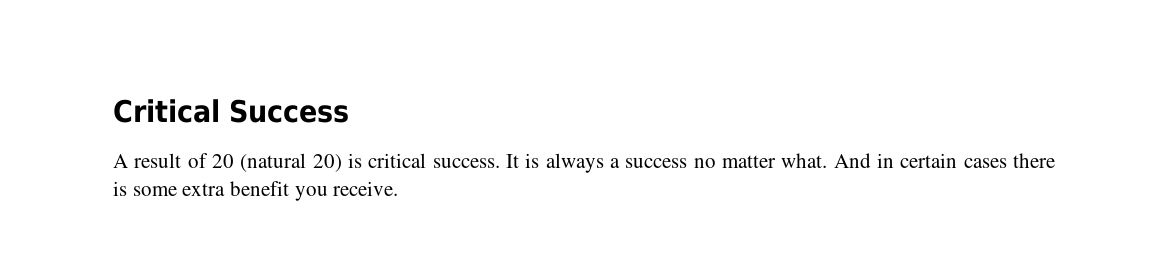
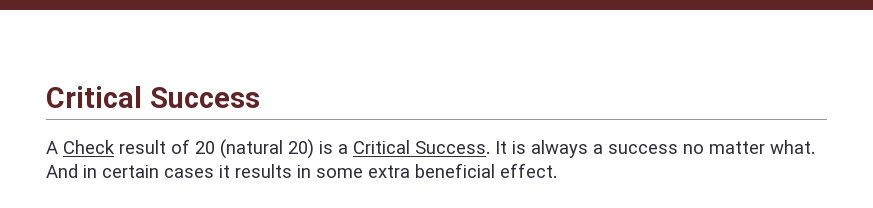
(128, 161) none -> [63,140,115,154] Check
[368,153,500,168] critical success. -> [338,140,490,154] a Critical Success.
[1013,153,1056,168] [113,181,399,201] there is some extra benefit you receive. -> [219,163,557,178] it results in some extra beneficial effect.

